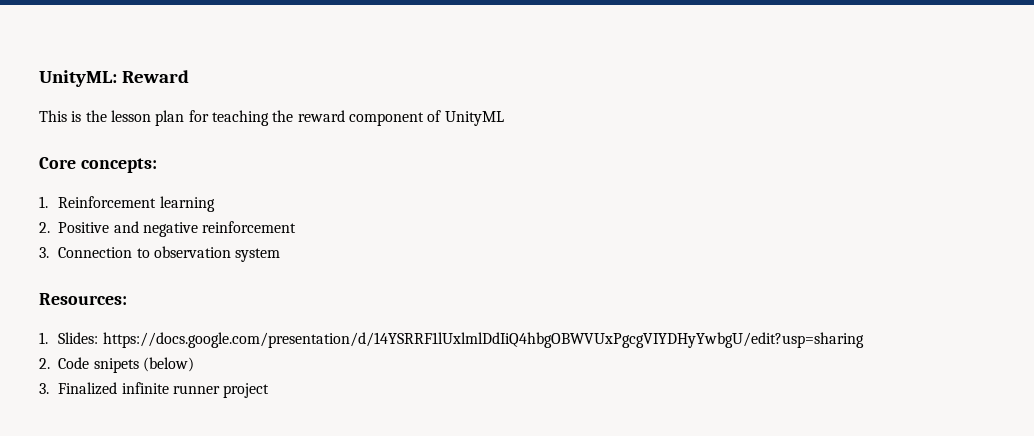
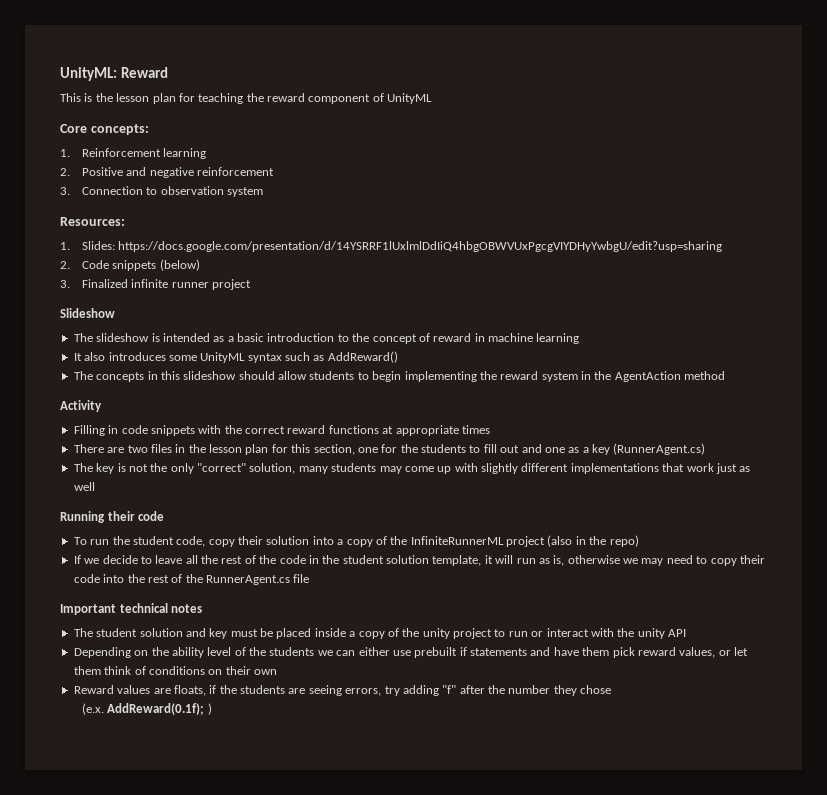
[93,358,139,373] snipets -> [112,260,157,271] snippets
(270, 390) none -> [60,308,115,318] [73,333,580,344] [73,351,398,363] [73,371,726,382] [60,400,102,412] [73,425,490,436] [73,443,706,455] [73,463,751,474] [73,482,95,491] [60,511,165,523] [73,535,639,547] [73,555,765,566] [73,574,310,585] [60,603,203,615] [73,628,686,639] [73,647,748,658] [73,666,277,675] [73,685,612,696] [81,703,212,715] // Slideshow // The slideshow is intended as a basic introduction to the concept of reward in machine learning // It also introduces some UnityML syntax such as AddReward() // The concepts in this slideshow should allow students to begin implementing the reward system in the AgentAction method // Activity // Filling in code snippets with the correct reward functions at appropriate times // There are two files in the lesson plan for this section, one for the students to fill out and one as a key (RunnerAgent.cs) // The key is not the only "correct" solution, many students may come up with slightly different implementations that work just as well // Running their code // To run the student code, copy their solution into a copy of the InfiniteRunnerML project (also in the repo) // If we decide to leave all the rest of the code in the student solution template, it will run as is, otherwise we may need to copy their code into the rest of the RunnerAgent.cs file // Important technical notes // The student solution and key must be placed inside a copy of the unity project to run or interact with the unity API // Depending on the ability level of the students we can either use prebuilt if statements and have them pick reward values, or let them think of conditions on their own // Reward values are floats, if the students are seeing errors, try adding "f" after the number they chose // (e.x. AddReward(0.1f); )

